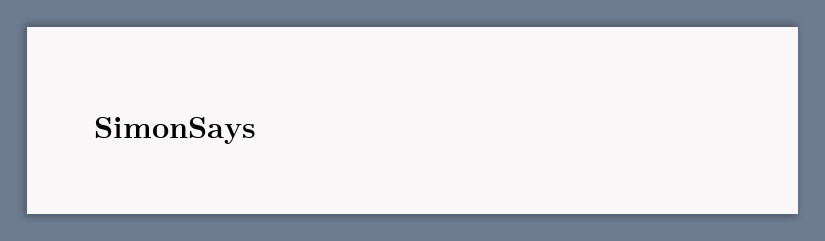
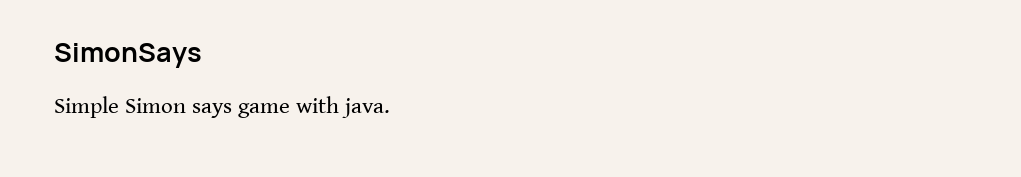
(256, 130) none -> [54,96,391,118] // Simple Simon says game with java.

